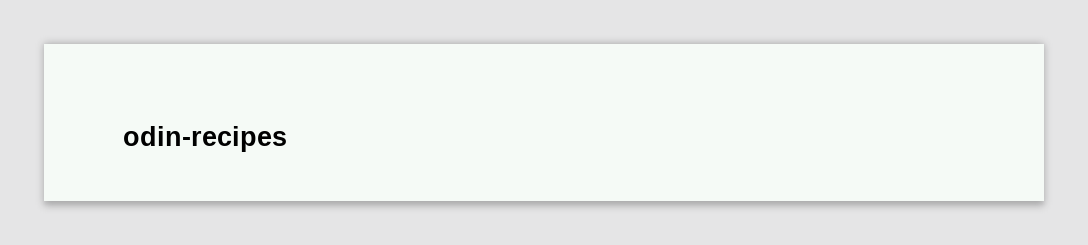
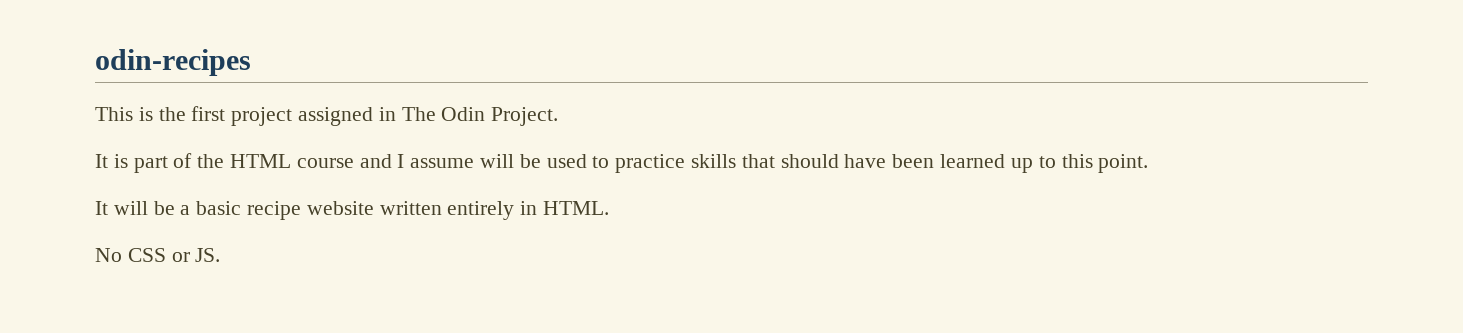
(287, 139) none -> [95,106,559,126] [95,153,1149,173] [95,201,610,220] [95,248,221,262] // This is the first project assigned in The Odin Project. // It is part of the HTML course and I assume will be used to practice skills that should have been learned up to this point. // It will be a basic recipe website written entirely in HTML. // No CSS or JS.

